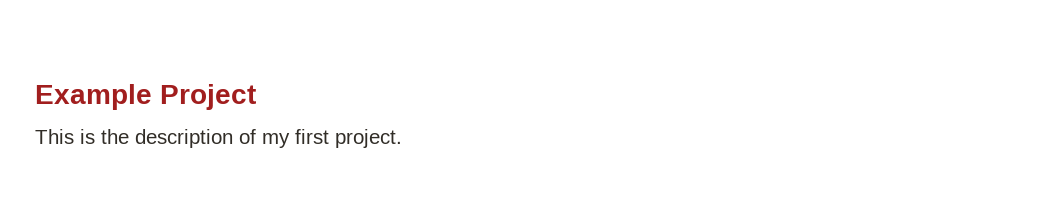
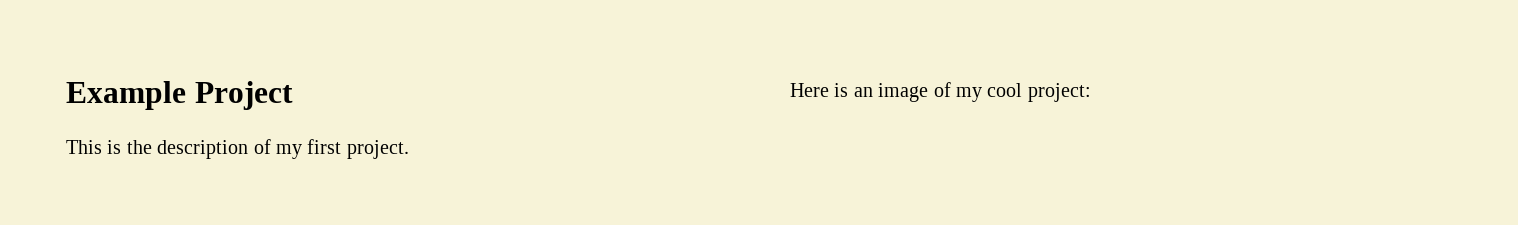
(402, 138) none -> [790,82,1091,102] // Here is an image of my cool project:

